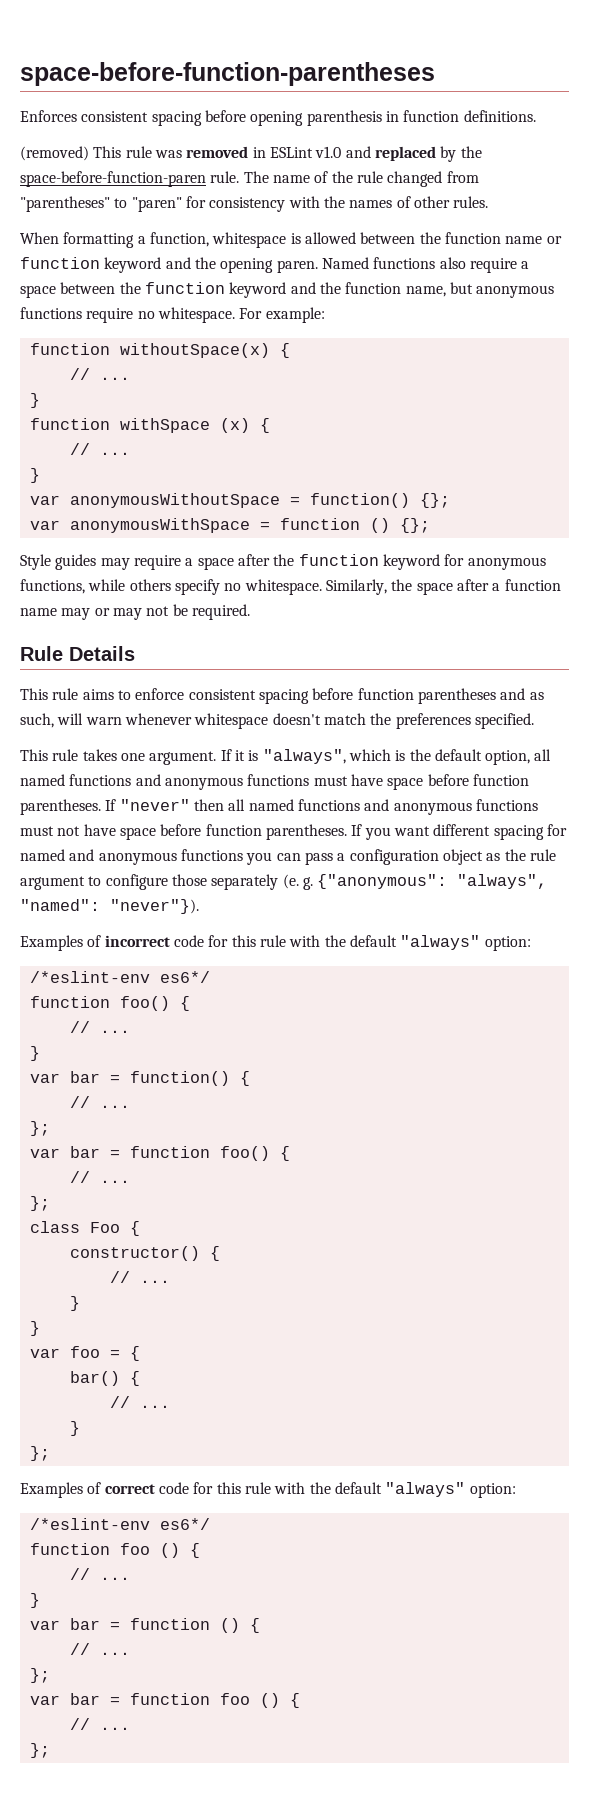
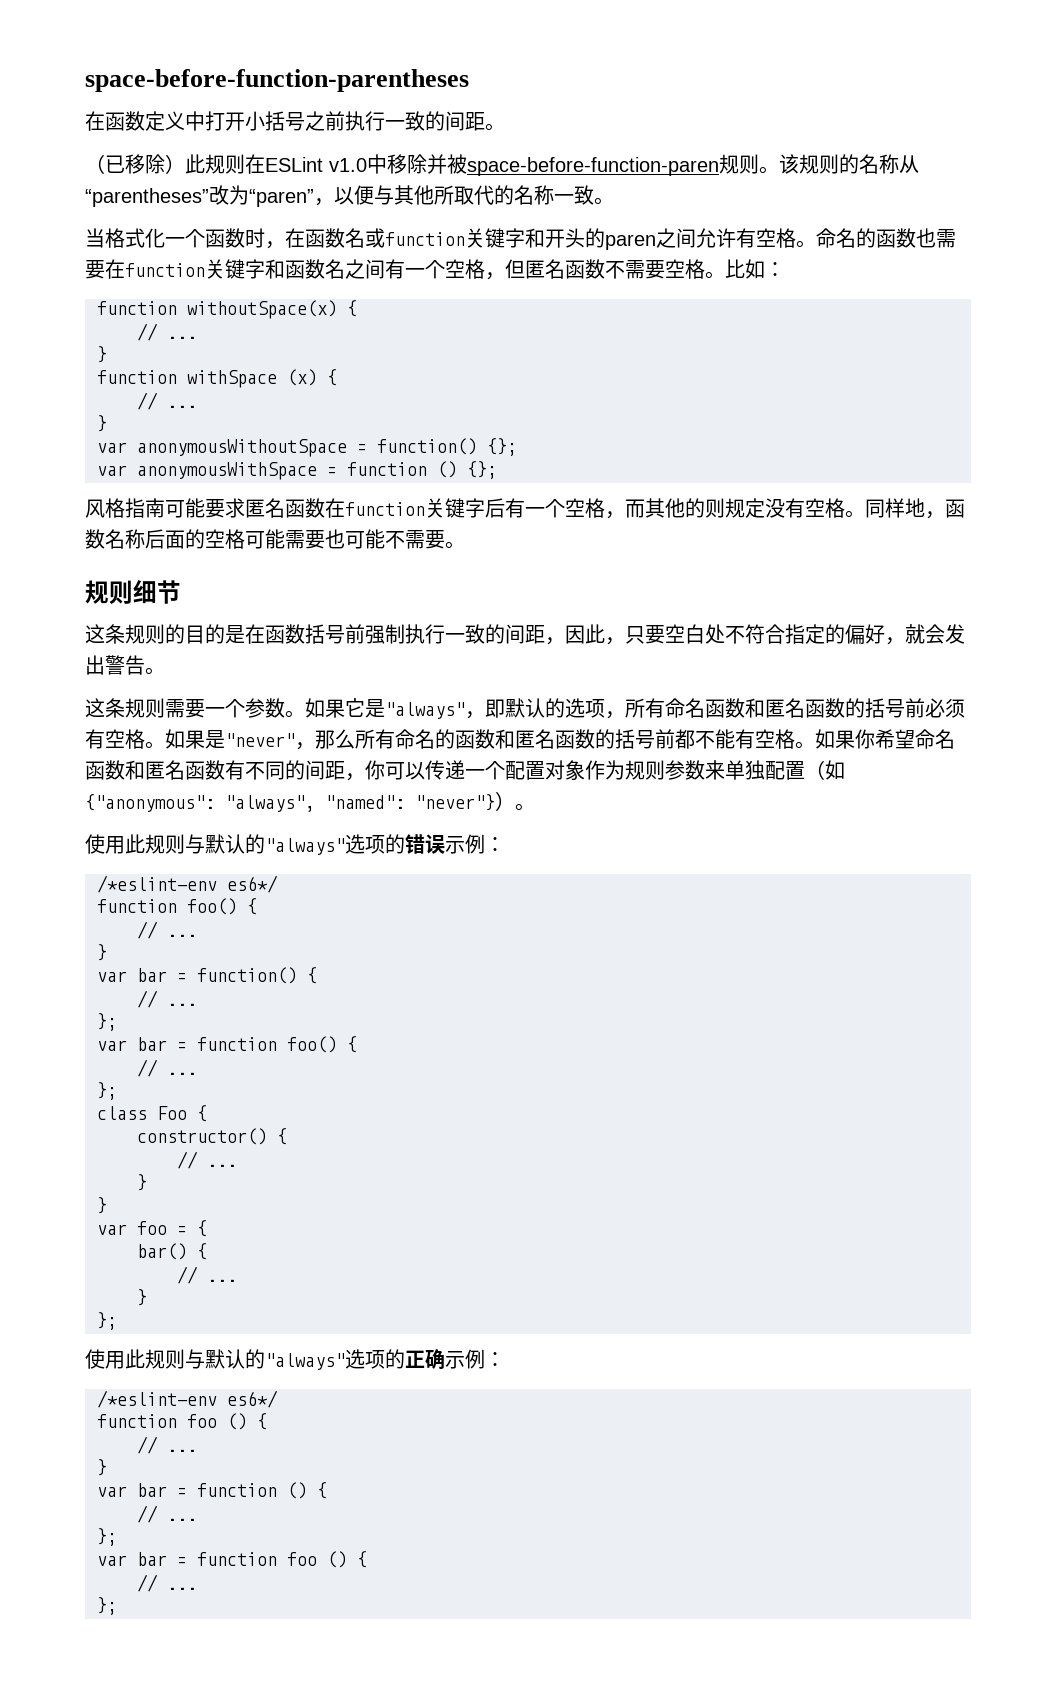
[20,110,536,126] [20,146,482,162] [20,171,479,187] [20,196,489,212] [20,232,562,248] [20,257,530,273] [20,282,555,298] [20,307,325,323] Enforces consistent spacing before opening parenthesis in function definitions. // (removed) This rule was removed in ESLint v1.0 and replaced by the space-before-function-paren rule. The name of the rule changed from "parentheses" to "paren" for consistency with the names of other rules. // When formatting a function, whitespace is allowed between the function name or function keyword and the opening paren. Named functions also require a space between the function keyword and the function name, but anonymous functions require no whitespace. For example: -> [85,111,505,131] [85,154,919,176] [85,185,614,207] [85,228,956,250] [85,259,785,280] 在函数定义中打开小括号之前执行一致的间距。 // （已移除）此规则在ESLint v1.0中移除并被space-before-function-paren规则。该规则的名称从“parentheses”改为“paren”，以便与其他所取代的名称一致。 // 当格式化一个函数时，在函数名或function关键字和开头的paren之间允许有空格。命名的函数也需要在function关键字和函数名之间有一个空格，但匿名函数不需要空格。比如：
[20,554,546,570] [20,579,561,595] [20,604,250,620] [20,646,135,661] [20,688,544,704] [20,713,534,729] [20,749,552,765] [20,774,529,790] [20,799,538,815] [20,824,567,840] [20,849,556,865] [20,874,548,890] [20,899,199,914] [20,935,531,951] Style guides may require a space after the function keyword for anonymous functions, while others specify no whitespace. Similarly, the space after a function name may or may not be required. // Rule Details // This rule aims to enforce consistent spacing before function parentheses and as such, will warn whenever whitespace doesn't match the preferences specified. // This rule takes one argument. If it is "always", which is the default option, all named functions and anonymous functions must have space before function parentheses. If "never" then all named functions and anonymous functions must not have space before function parentheses. If you want different spacing for named and anonymous functions you can pass a configuration object as the rule argument to configure those separately (e. g. {"anonymous": "always", "named": "never"}). // Examples of incorrect code for this rule with the default "always" option: -> [85,498,965,519] [85,529,465,549] [85,580,181,604] [85,624,965,645] [85,655,165,675] [85,698,965,719] [85,729,955,750] [85,760,845,781] [85,791,535,812] [85,834,505,855] 风格指南可能要求匿名函数在function关键字后有一个空格，而其他的则规定没有空格。同样地，函数名称后面的空格可能需要也可能不需要。 // 规则细节 // 这条规则的目的是在函数括号前强制执行一致的间距，因此，只要空白处不符合指定的偏好，就会发出警告。 // 这条规则需要一个参数。如果它是"always"，即默认的选项，所有命名函数和匿名函数的括号前必须有空格。如果是"never"，那么所有命名的函数和匿名函数的括号前都不能有空格。如果你希望命名函数和匿名函数有不同的间距，你可以传递一个配置对象作为规则参数来单独配置（如{"anonymous": "always", "named": "never"}）。 // 使用此规则与默认的"always"选项的错误示例：
[20,1482,516,1498] Examples of correct code for this rule with the default "always" option: -> [85,1349,505,1370] 使用此规则与默认的"always"选项的正确示例：

